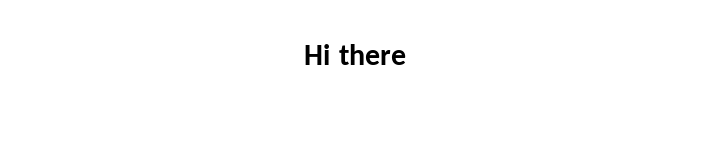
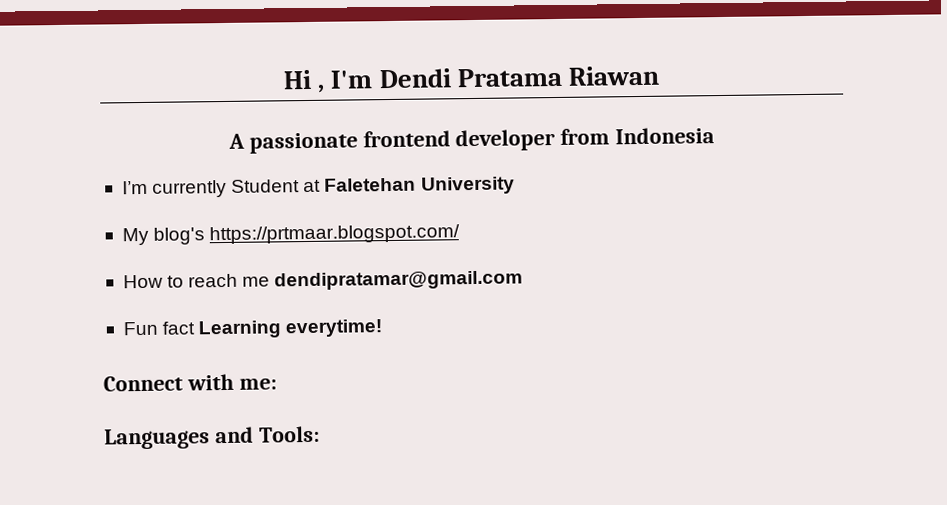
[338,44,406,65] there -> [317,65,660,93] [227,127,716,154] [121,176,515,198] [121,224,461,246] [122,270,524,291] [122,319,384,339] [103,373,277,392] [104,425,320,450] , I'm Dendi Pratama Riawan // A passionate frontend developer from Indonesia // I’m currently Student at Faletehan University // My blog's https://prtmaar.blogspot.com/ // How to reach me dendipratamar@gmail.com // Fun fact Learning everytime! // Connect with me: // Languages and Tools:

